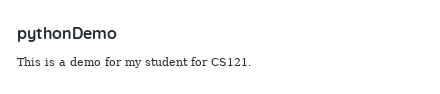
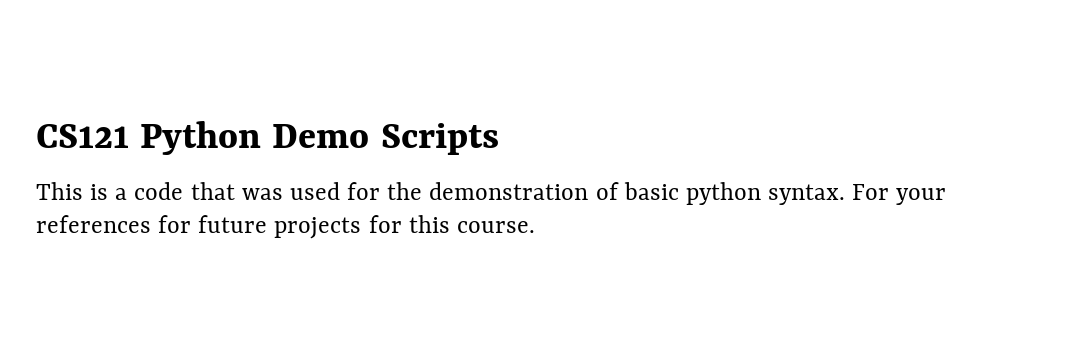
[17,27,117,42] pythonDemo -> [36,121,499,155] CS121 Python Demo Scripts
[70,57,252,68] demo for my student for CS121. -> [134,182,947,205] [36,215,535,239] code that was used for the demonstration of basic python syntax. For your references for future projects for this course.

